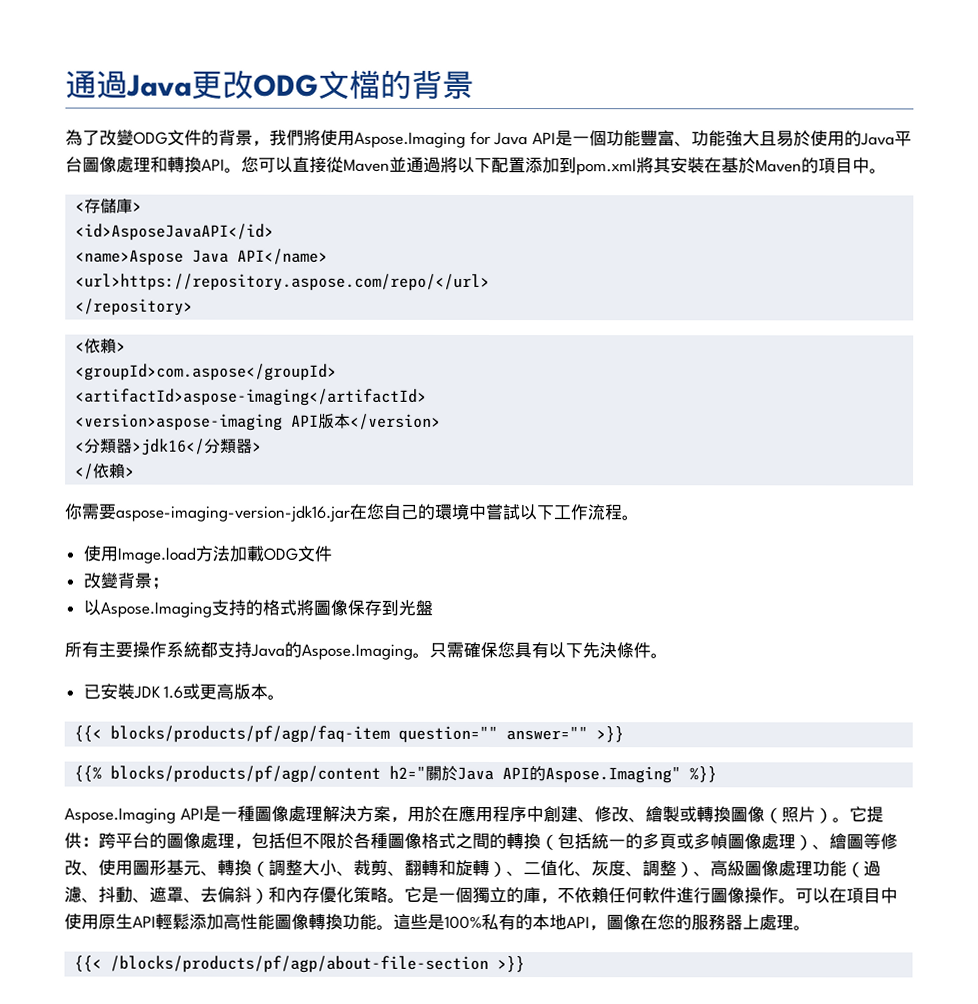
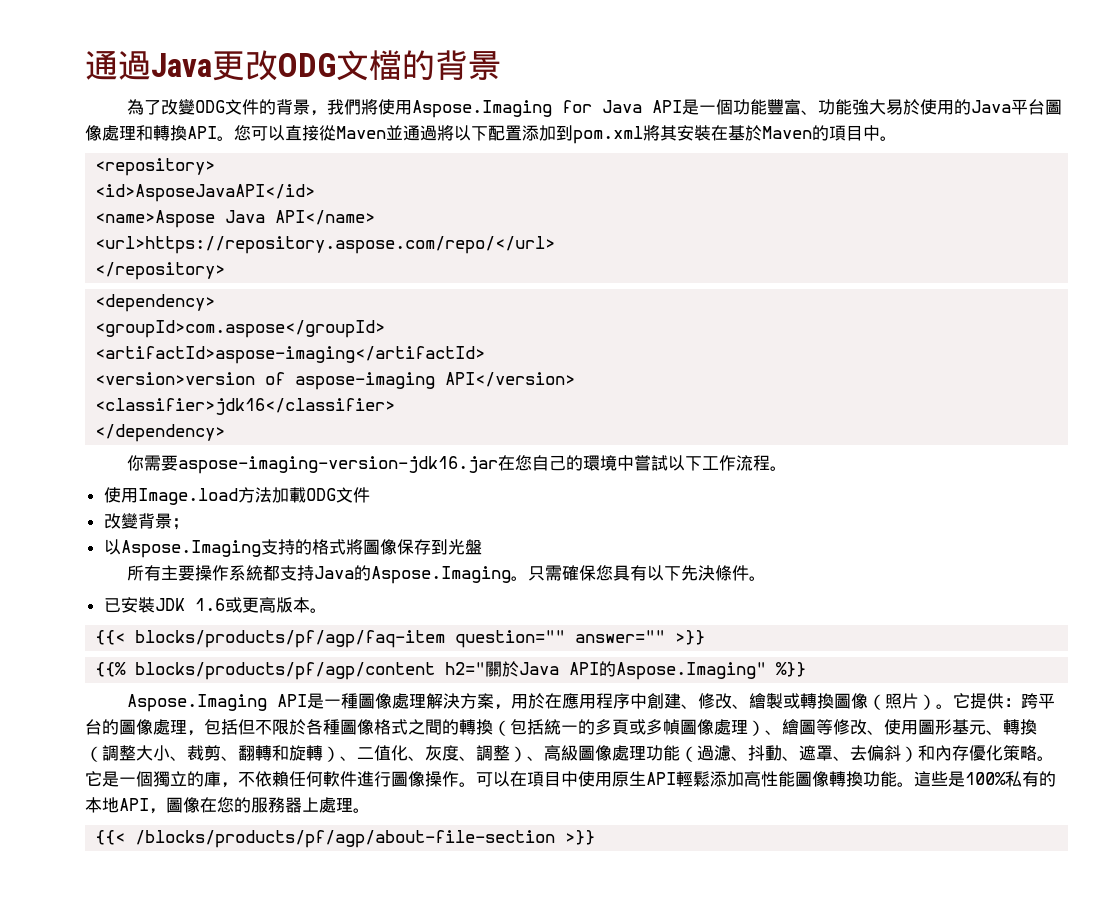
[758,130,777,147] 且 -> (887, 107) none
[75,198,143,214] <存儲庫> -> [95,158,216,176] <repository>
[75,338,127,354] <依賴> -> [95,294,216,312] <dependency>
[75,413,442,431] [75,438,263,456] [75,463,136,480] <version>aspose-imaging API版本</version> // <分類器>jdk16</分類器> // </依賴> -> [95,372,576,390] [95,398,396,415] [95,424,226,442] <version>version of aspose-imaging API</version> // <classifier>jdk16</classifier> // </dependency>

